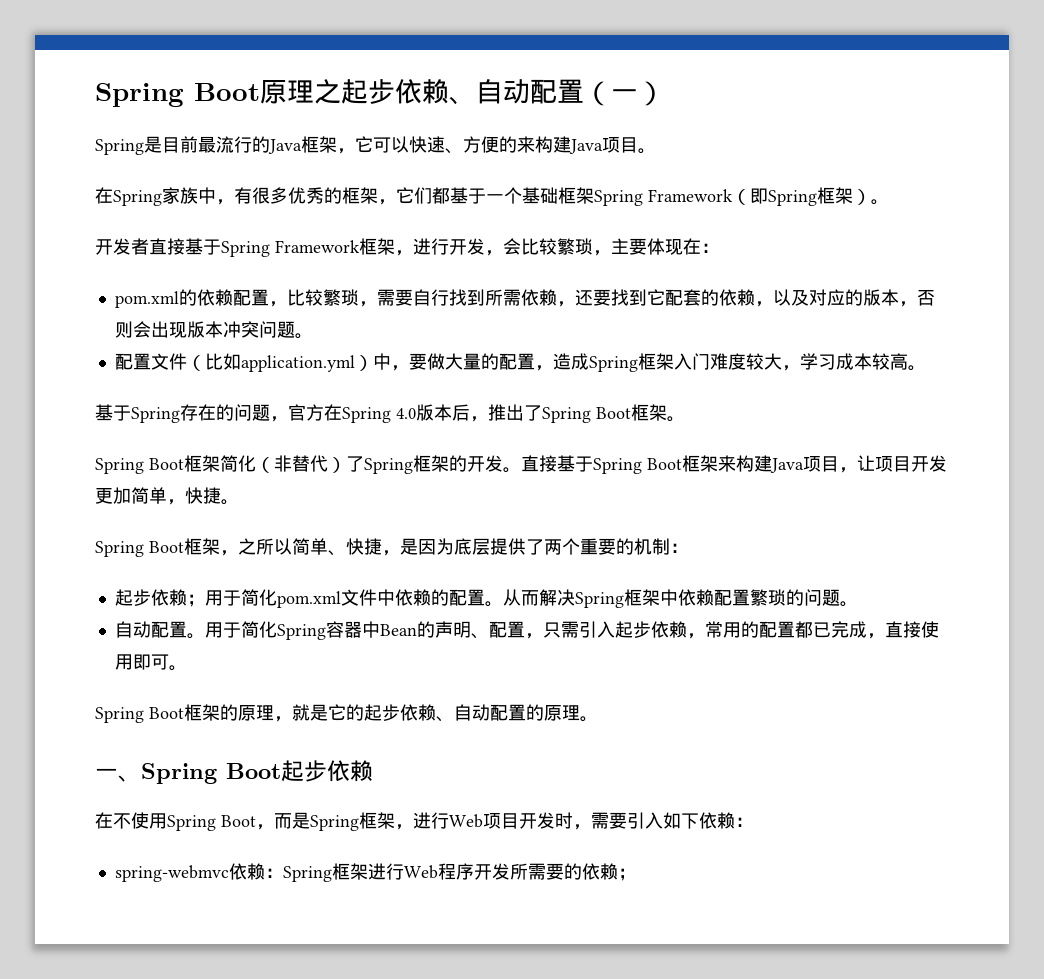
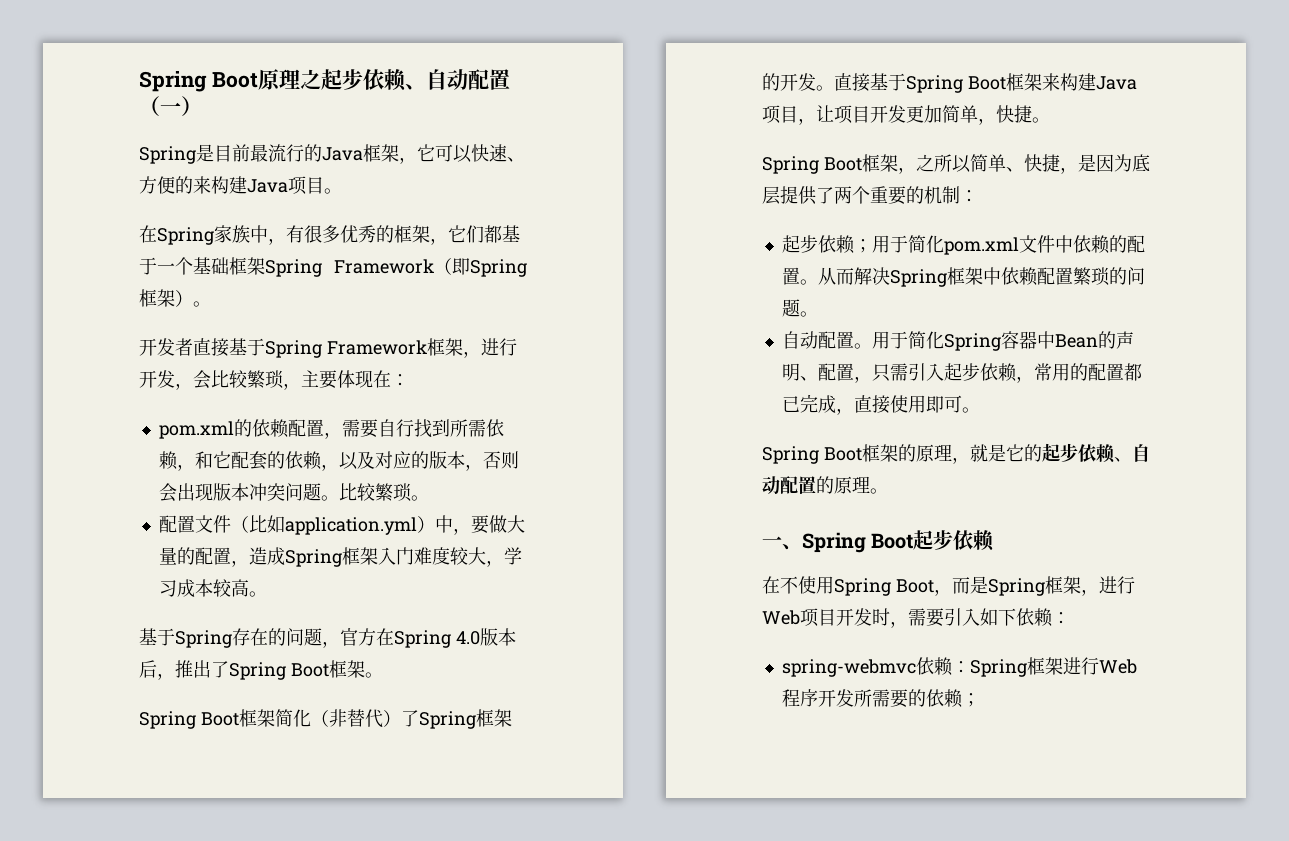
[286,289,377,307] 比较繁琐， -> (342, 435) none
[574,289,647,306] 还要找到 -> [194,451,213,469] 和
(313, 336) none -> [338,483,429,502] 比较繁琐。

